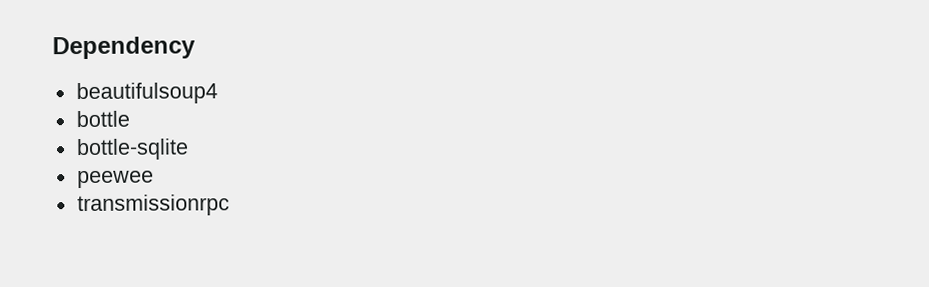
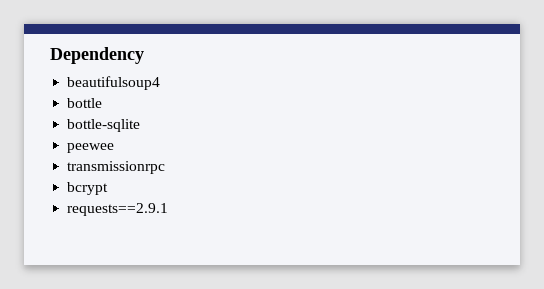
(230, 205) none -> [67,182,109,195] [67,203,169,216] // bcrypt // requests==2.9.1

